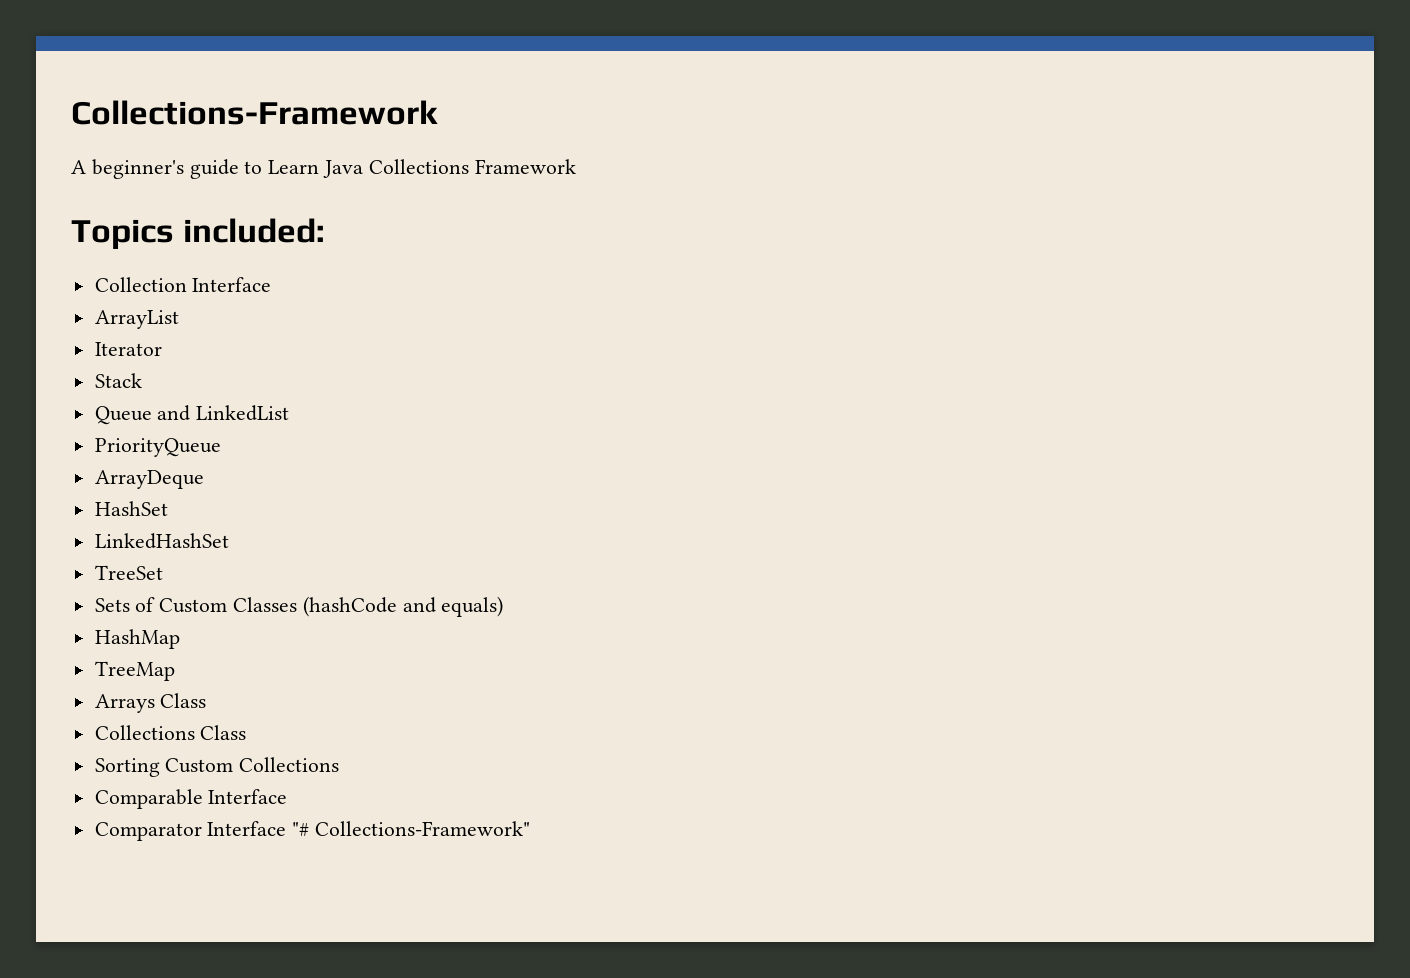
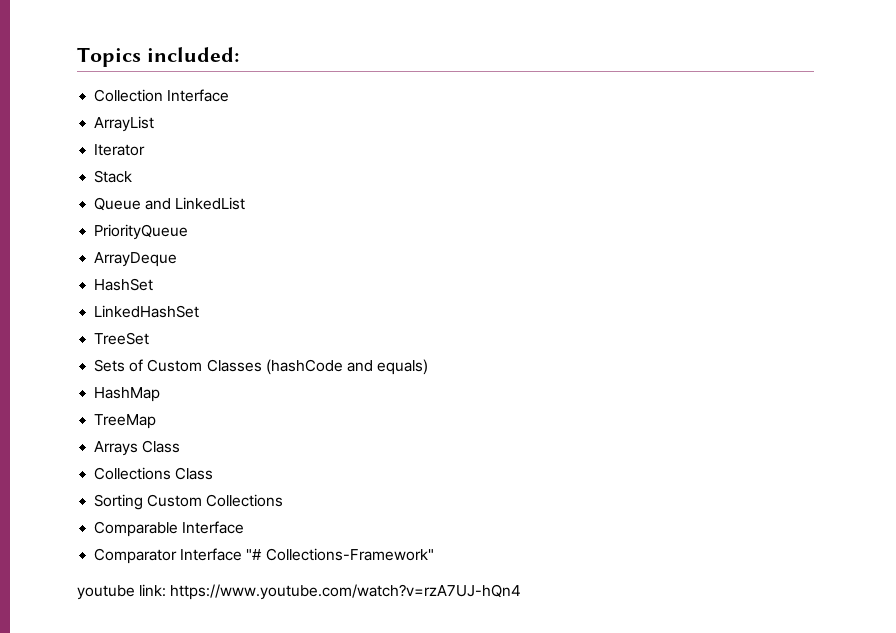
[71,100,438,125] [71,159,576,179] Collections-Framework // A beginner's guide to Learn Java Collections Framework // -> (77, 57) none
(531, 828) none -> [77,584,522,600] // youtube link: https://www.youtube.com/watch?v=rzA7UJ-hQn4

